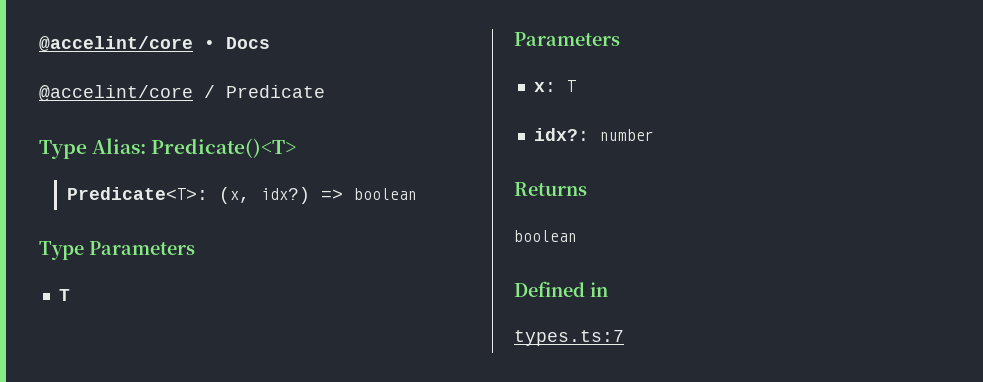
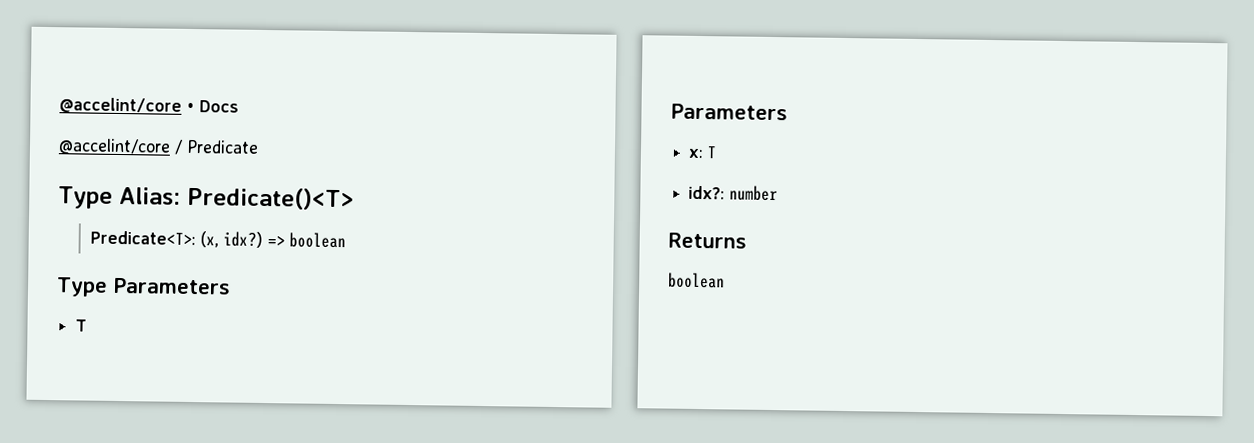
[514,281,608,297] [514,330,624,346] // Defined in // types.ts:7 -> (725, 280) none

